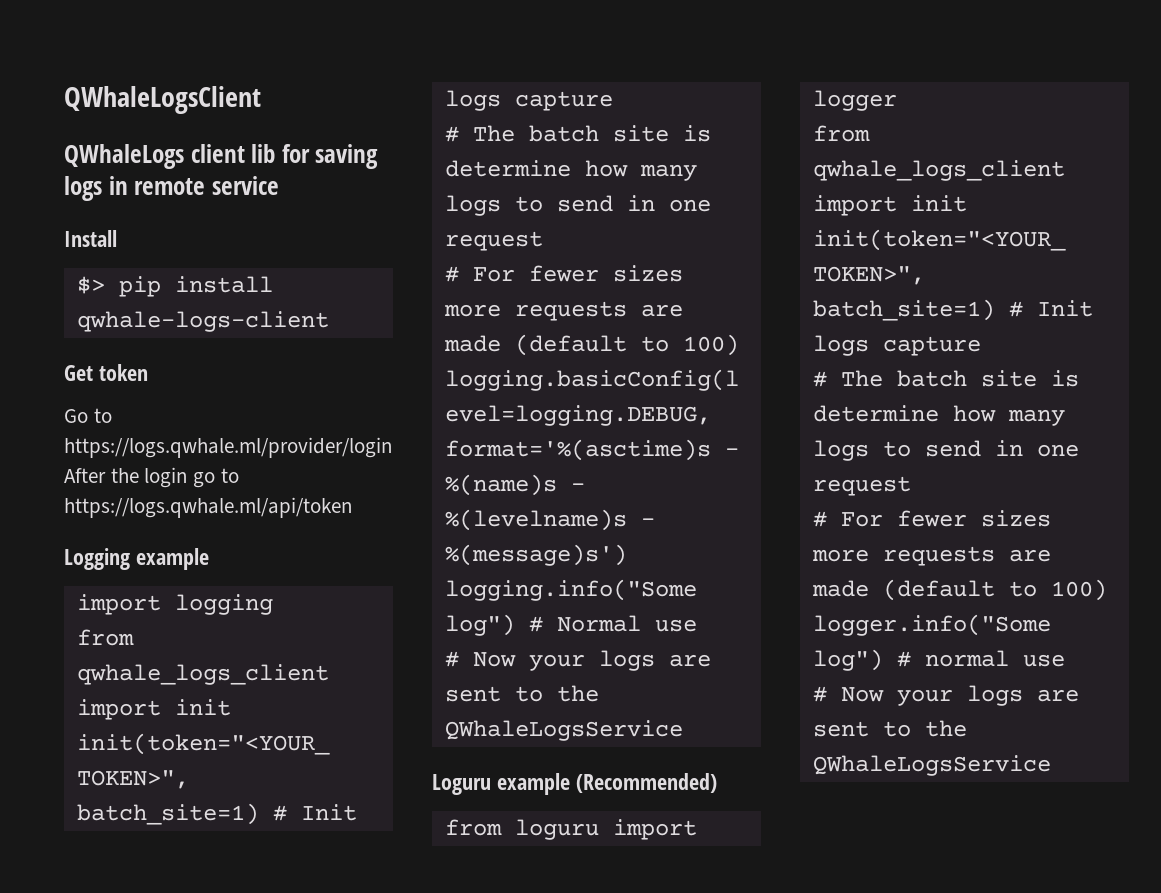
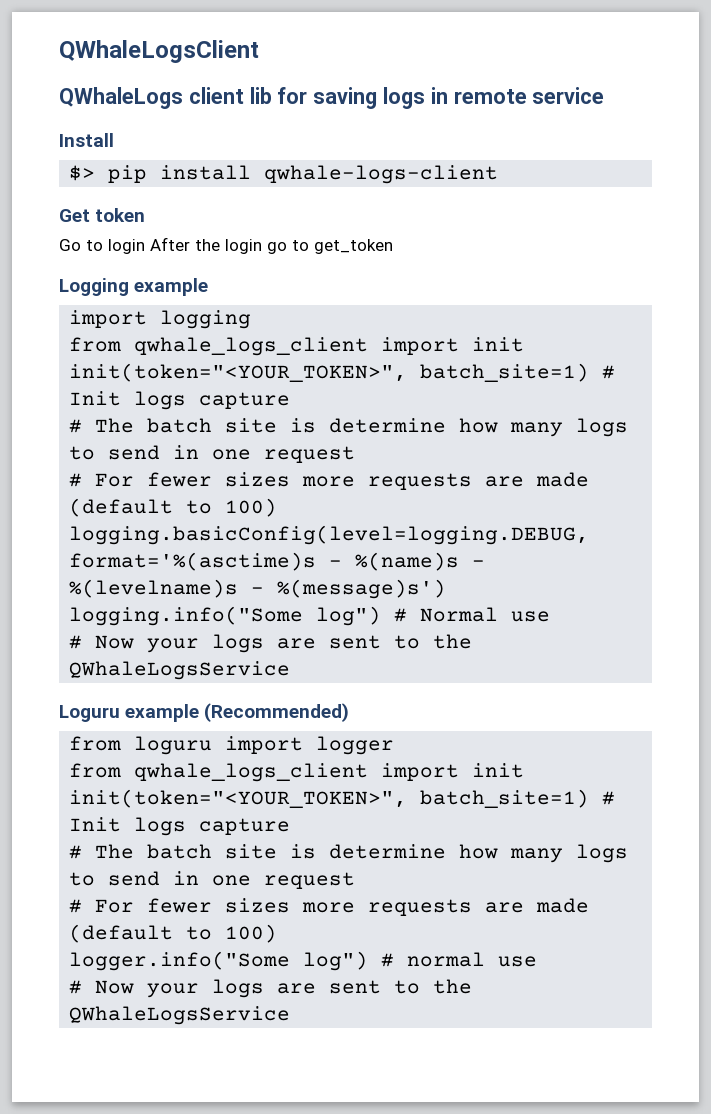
[64,437,392,458] https://logs.qwhale.ml/provider/login -> [108,239,145,254] login
[64,497,352,518] https://logs.qwhale.ml/api/token -> [314,239,393,254] get_token

